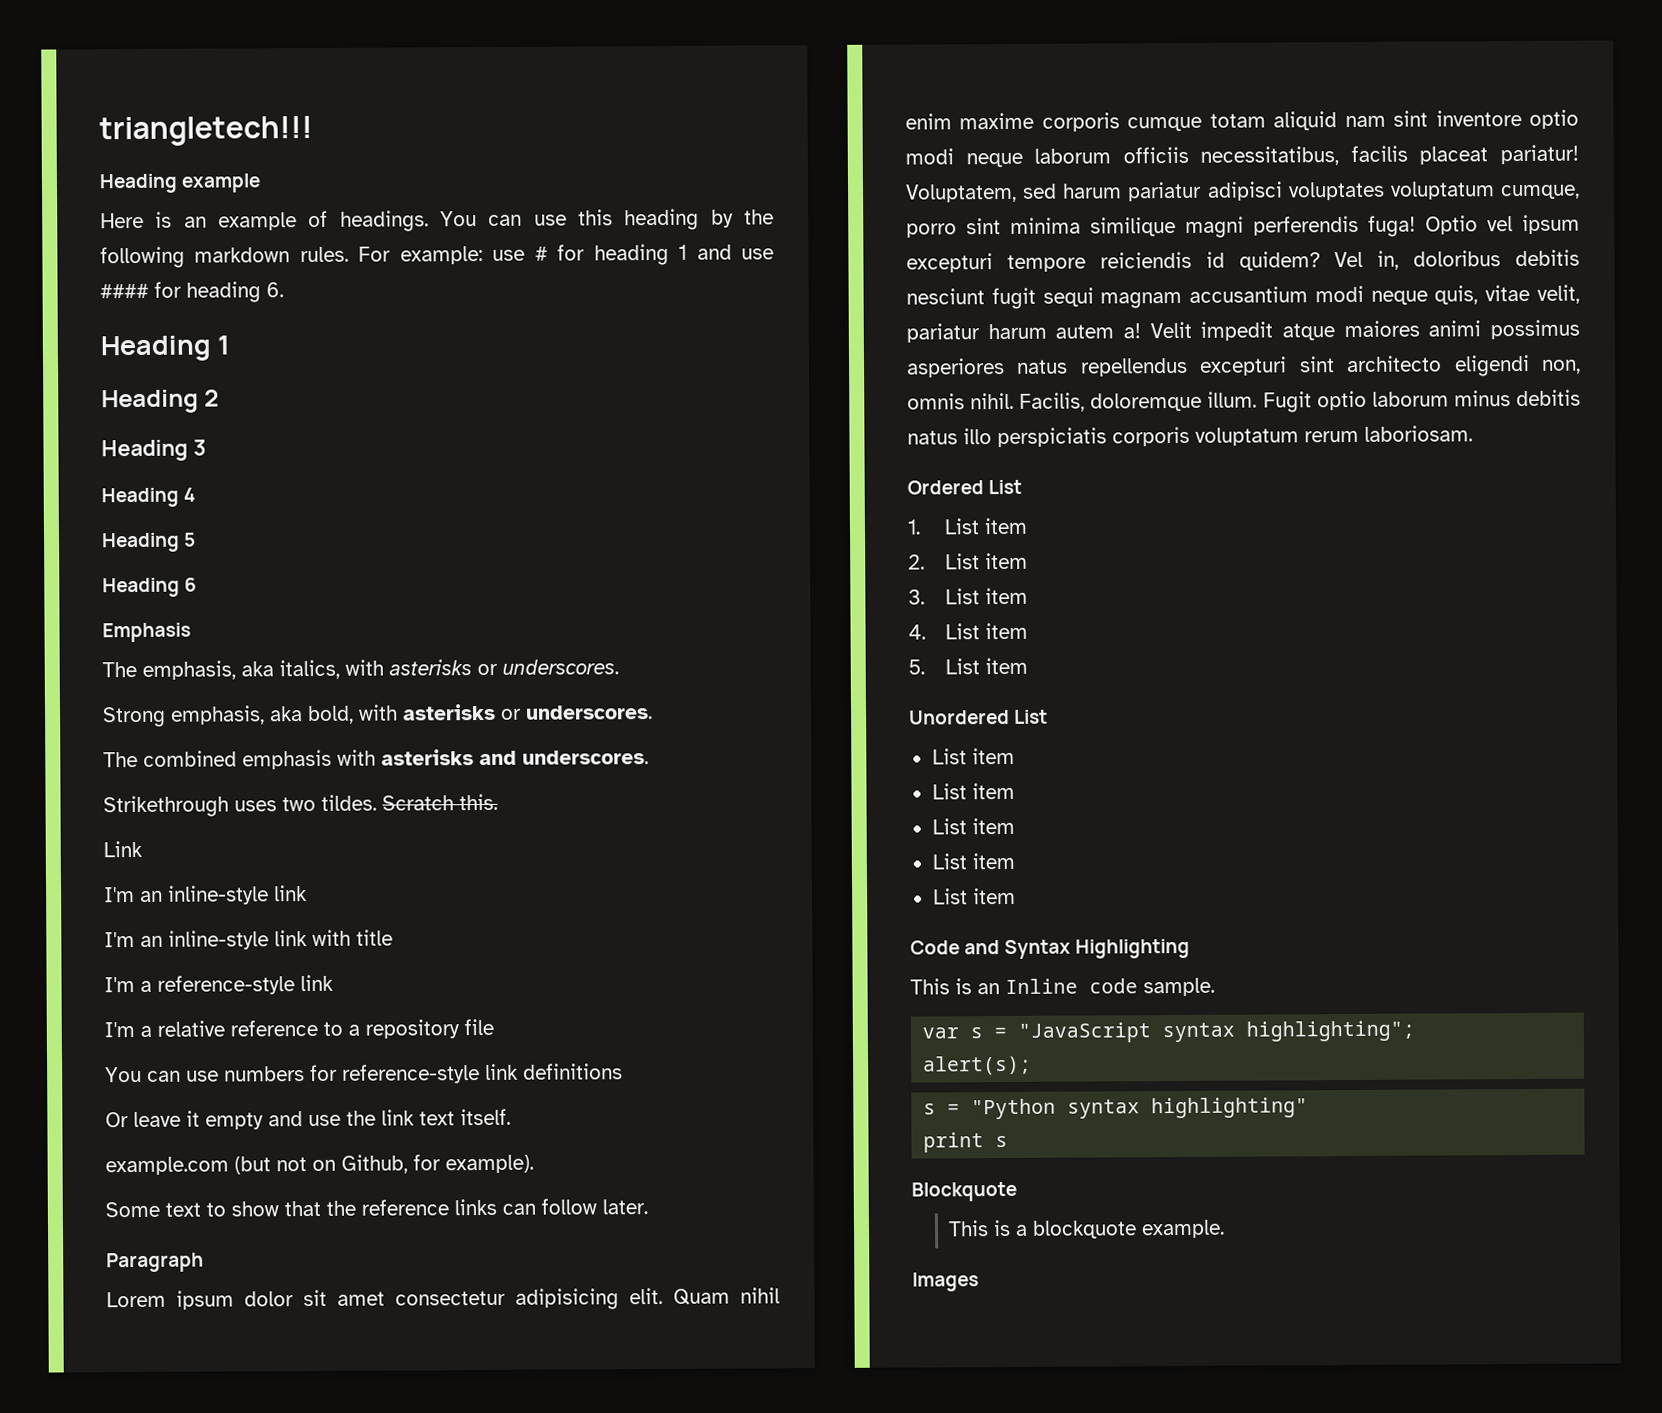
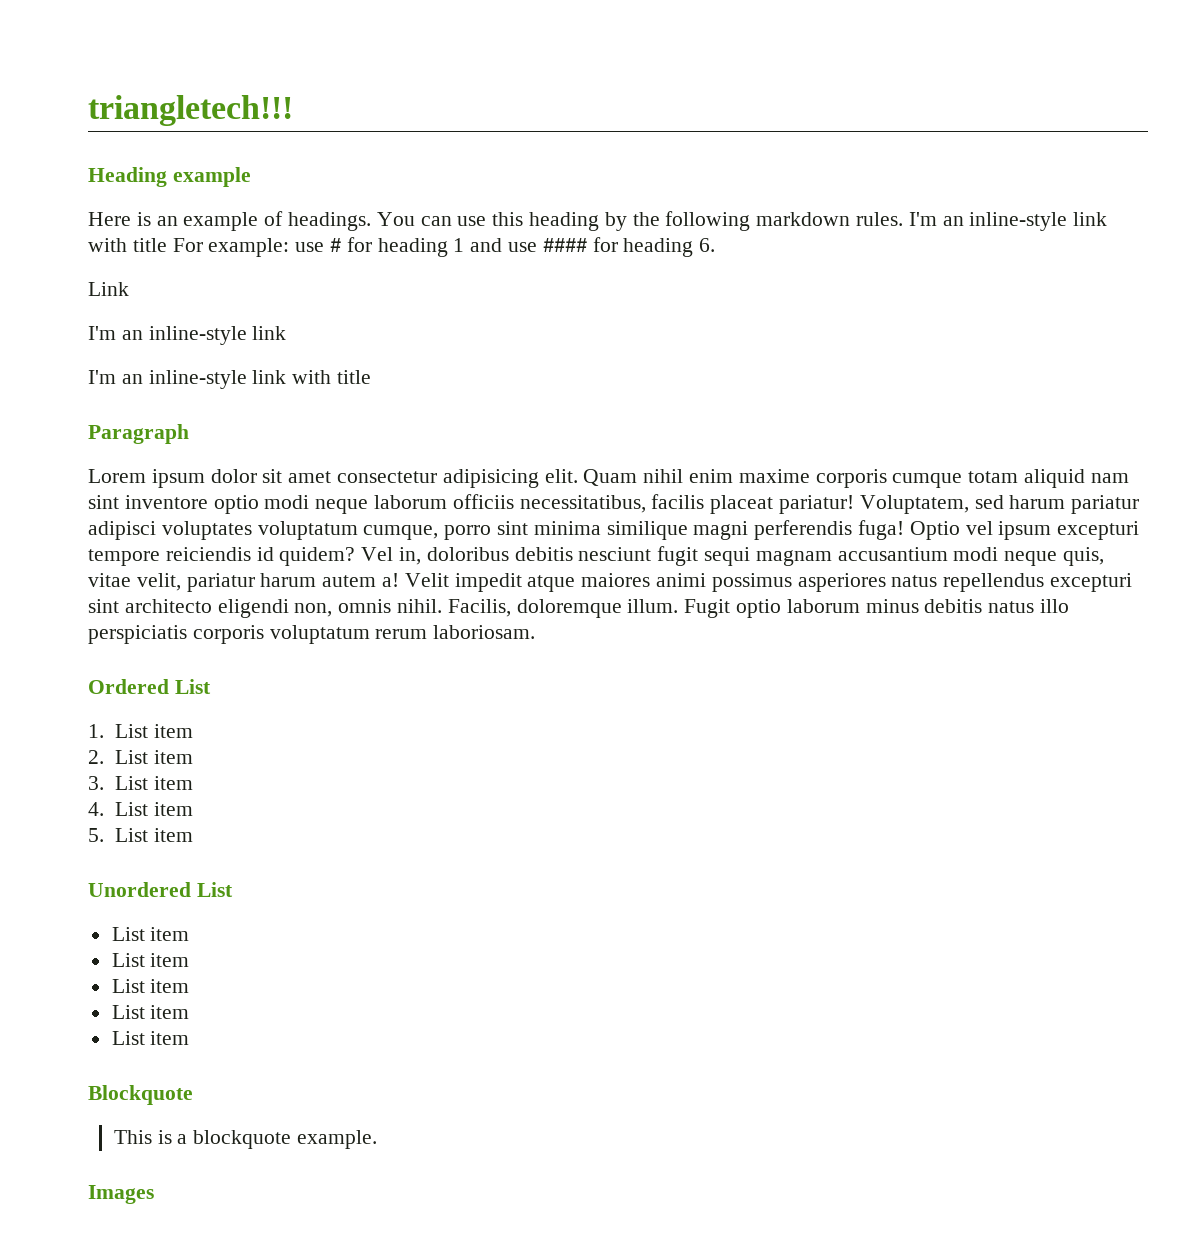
(349, 254) none -> [908,212,1108,231] [88,238,167,252] I'm an inline-style link with title
[100,335,231,362] [101,389,220,414] [101,439,207,462] [101,487,197,508] [101,532,197,553] [102,577,198,598] [102,622,191,643] [102,659,619,680] [102,703,653,728] [103,749,649,770] [103,793,498,818] // Heading 1 // Heading 2 // Heading 3 // Heading 4 // Heading 5 // Heading 6 // Emphasis // The emphasis, aka italics, with asterisks or underscores. // Strong emphasis, aka bold, with asterisks or underscores. // The combined emphasis with asterisks and underscores. // Strikethrough uses two tildes. Scratch this. -> (716, 245) none
[104,974,334,995] [104,1018,494,1039] [105,1063,623,1084] [105,1108,511,1130] [105,1154,534,1176] [105,1198,648,1218] // I'm a reference-style link // I'm a relative reference to a repository file // You can use numbers for reference-style link definitions // Or leave it empty and use the link text itself. // example.com (but not on Github, for example). // Some text to show that the reference links can follow later. -> (372, 377) none
[910,938,1191,960] [910,977,1215,997] [922,1020,1416,1043] [923,1055,1033,1076] [923,1097,1309,1120] [923,1132,1009,1153] // Code and Syntax Highlighting // This is an Inline code sample. // var s = "JavaScript syntax highlighting"; // alert(s); // s = "Python syntax highlighting" // print s -> (190, 1038) none

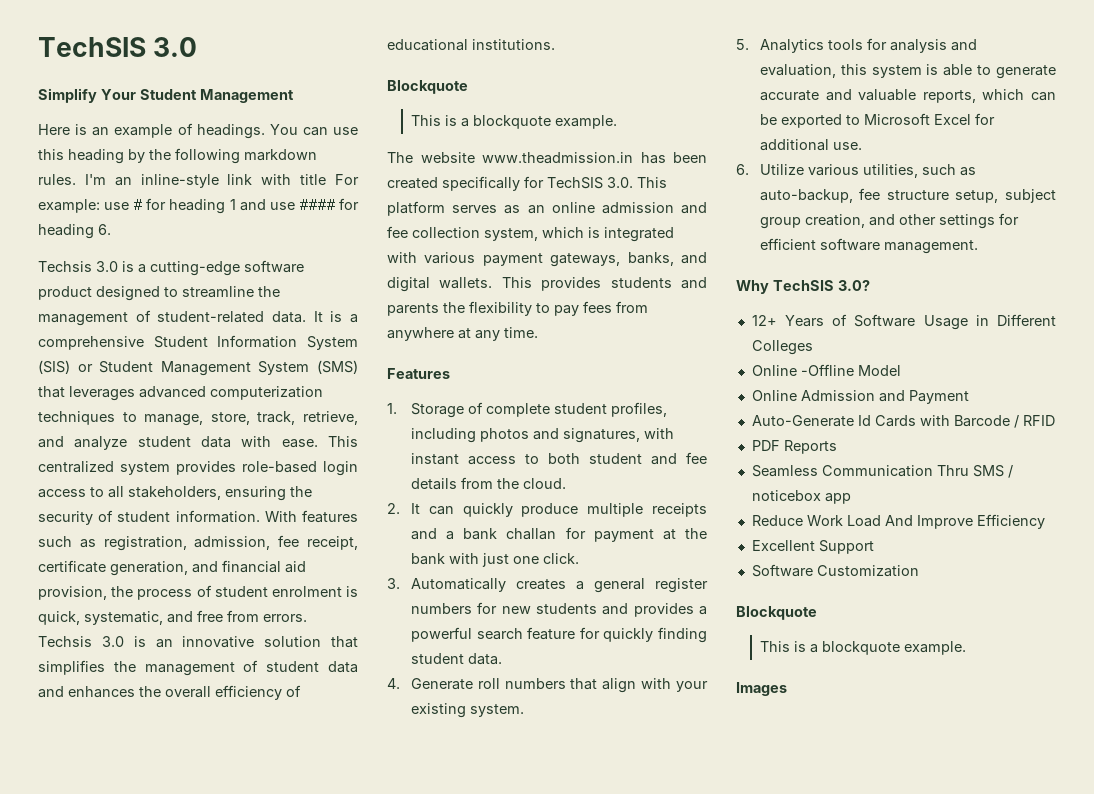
[88,95,293,126] [88,167,251,187] triangletech!!! // Heading example -> [38,37,198,57] [38,88,294,103] TechSIS 3.0 // Simplify Your Student Management
[88,282,129,296] [88,326,287,345] [88,370,372,389] [88,424,189,444] [88,469,1129,488] [88,494,1140,514] [88,520,1140,540] [88,546,1105,566] [88,573,1133,592] [88,599,1070,618] [88,625,536,644] [88,679,211,694] [88,724,193,738] [88,750,193,764] [88,776,193,790] [88,802,193,816] [88,828,193,842] [88,882,233,897] [111,927,190,941] [111,953,190,967] [111,979,190,993] [111,1005,190,1019] [111,1031,190,1045] Link // I'm an inline-style link // I'm an inline-style link with title // Paragraph // Lorem ipsum dolor sit amet consectetur adipisicing elit. Quam nihil enim maxime corporis cumque totam aliquid nam sint inventore optio modi neque laborum officiis necessitatibus, facilis placeat pariatur! Voluptatem, sed harum pariatur adipisci voluptates voluptatum cumque, porro sint minima similique magni perferendis fuga! Optio vel ipsum excepturi tempore reiciendis id quidem? Vel in, doloribus debitis nesciunt fugit sequi magnam accusantium modi neque quis, vitae velit, pariatur harum autem a! Velit impedit atque maiores animi possimus asperiores natus repellendus excepturi sint architecto eligendi non, omnis nihil. Facilis, doloremque illum. Fugit optio laborum minus debitis natus illo perspiciatis corporis voluptatum rerum laboriosam. // Ordered List // 1. List item // 2. List item // 3. List item // 4. List item // 5. List item // Unordered List // List item // List item // List item // List item // List item -> [38,260,304,276] [38,286,280,301] [38,310,359,326] [38,335,359,350] [38,360,358,376] [38,386,323,401] [38,411,358,426] [38,436,358,450] [38,461,358,476] [38,486,312,501] [38,510,358,525] [38,535,359,551] [38,560,306,576] [38,585,358,600] [38,610,307,625] [38,636,358,648] [38,660,359,676] [38,685,301,700] [387,39,555,51] [387,80,468,94] [410,115,617,129] [387,152,707,164] [387,176,667,191] [387,201,707,216] [387,226,674,242] [387,252,707,267] [387,277,707,292] [387,301,648,316] [387,327,538,341] [387,368,450,379] [387,402,667,418] [410,428,674,443] [410,452,707,465] [410,477,566,490] [387,503,707,517] [410,527,707,542] [410,553,579,567] [387,578,708,593] [410,602,707,617] [410,627,707,643] [410,653,502,665] [387,678,708,693] [410,703,524,718] [736,38,977,53] [759,64,1056,79] [759,89,1056,103] [759,113,995,128] [759,139,862,151] [736,164,976,178] [759,188,1056,203] [759,213,1019,229] [759,238,978,254] [736,280,870,294] [751,314,1056,330] [751,340,813,355] [751,364,901,376] [751,390,969,404] [751,415,1055,428] [751,440,837,454] [751,465,1013,478] [751,490,851,504] [751,514,1045,529] [751,540,874,554] [751,564,919,577] Techsis 3.0 is a cutting-edge software product designed to streamline the management of student-related data. It is a comprehensive Student Information System (SIS) or Student Management System (SMS) that leverages advanced computerization techniques to manage, store, track, retrieve, and analyze student data with ease. This centralized system provides role-based login access to all stakeholders, ensuring the security of student information. With features such as registration, admission, fee receipt, certificate generation, and financial aid provision, the process of student enrolment is quick, systematic, and free from errors. Techsis 3.0 is an innovative solution that simplifies the management of student data and enhances the overall efficiency of educational institutions. // Blockquote // This is a blockquote example. // The website www.theadmission.in has been created specifically for TechSIS 3.0. This platform serves as an online admission and fee collection system, which is integrated with various payment gateways, banks, and digital wallets. This provides students and parents the flexibility to pay fees from anywhere at any time. // Features // 1. Storage of complete student profiles, including photos and signatures, with instant access to both student and fee details from the cloud. // 2. It can quickly produce multiple receipts and a bank challan for payment at the bank with just one click. // 3. Automatically creates a general register numbers for new students and provides a powerful search feature for quickly finding student data. // 4. Generate roll numbers that align with your existing system. // 5. Analytics tools for analysis and evaluation, this system is able to generate accurate and valuable reports, which can be exported to Microsoft Excel for additional use. // 6. Utilize various utilities, such as auto-backup, fee structure setup, subject group creation, and other settings for efficient software management. // Why TechSIS 3.0? // 12+ Years of Software Usage in Different Colleges // Online -Offline Model // Online Admission and Payment // Auto-Generate Id Cards with Barcode / RFID // PDF Reports // Seamless Communication Thru SMS / noticebox app // Reduce Work Load And Improve Efficiency // Excellent Support // Software Customization

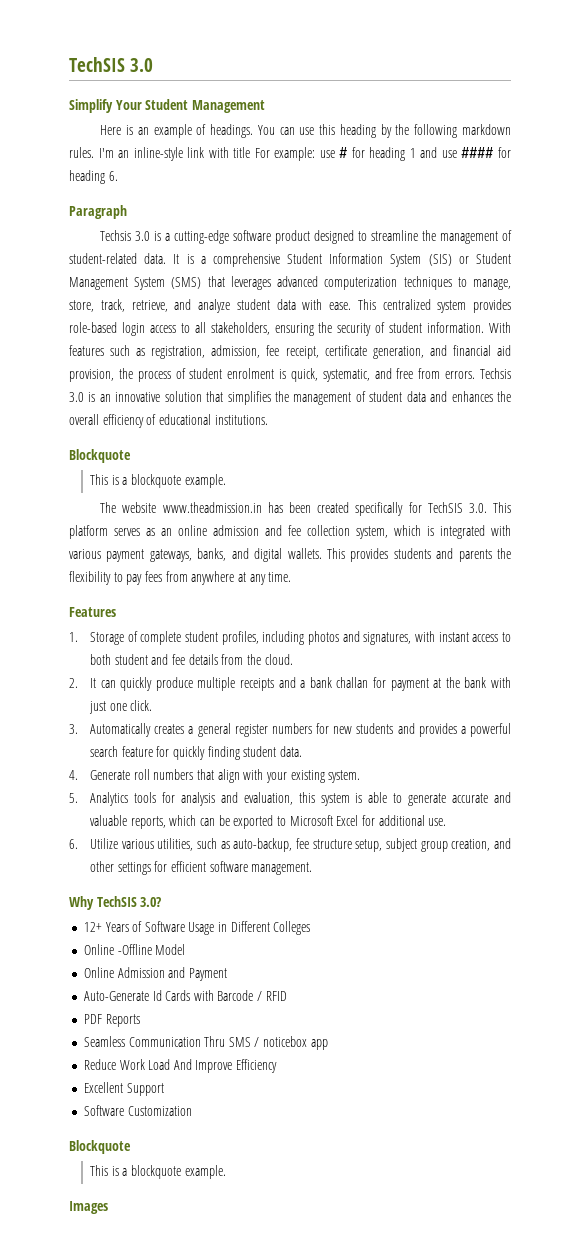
(111, 229) none -> [69,205,127,219] // Paragraph

